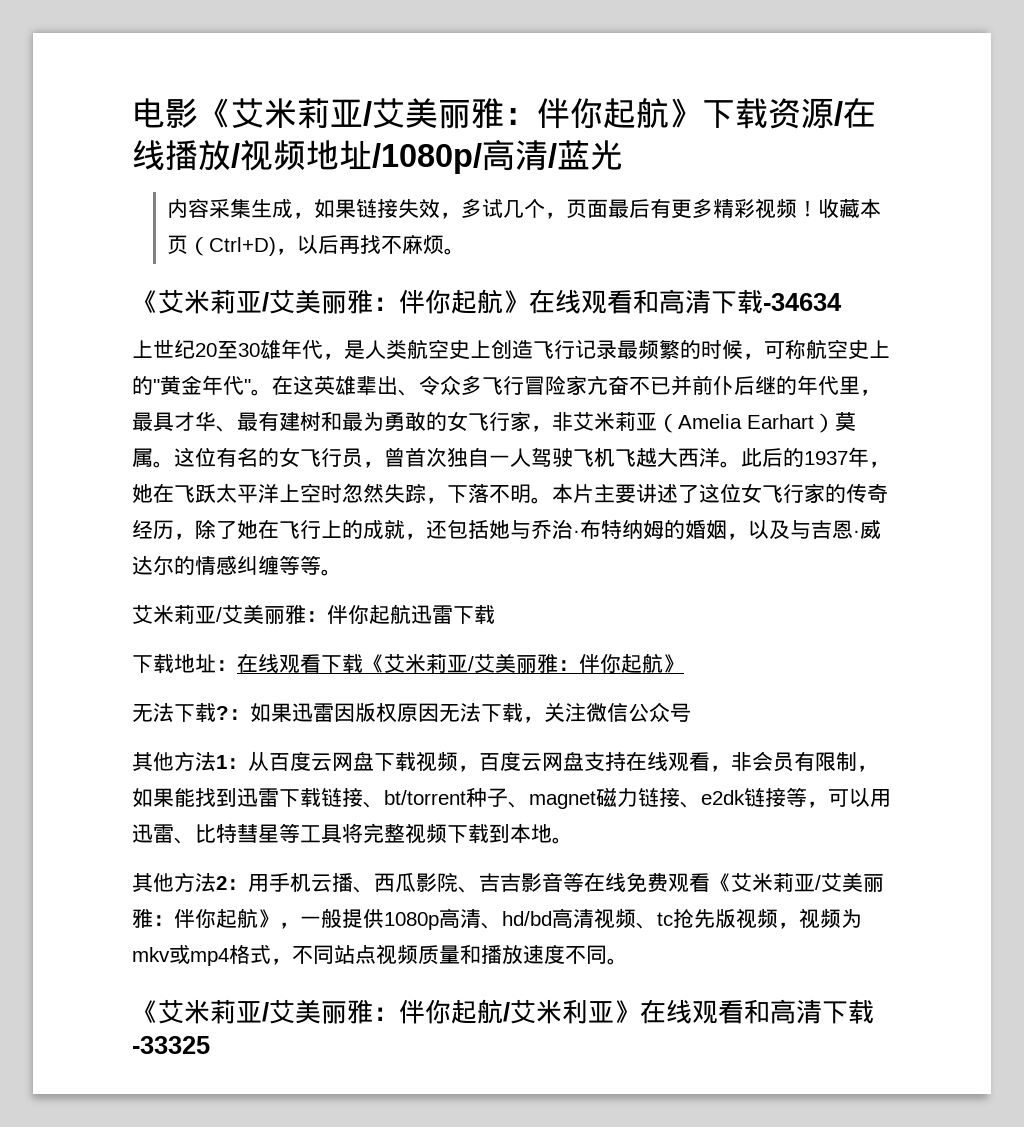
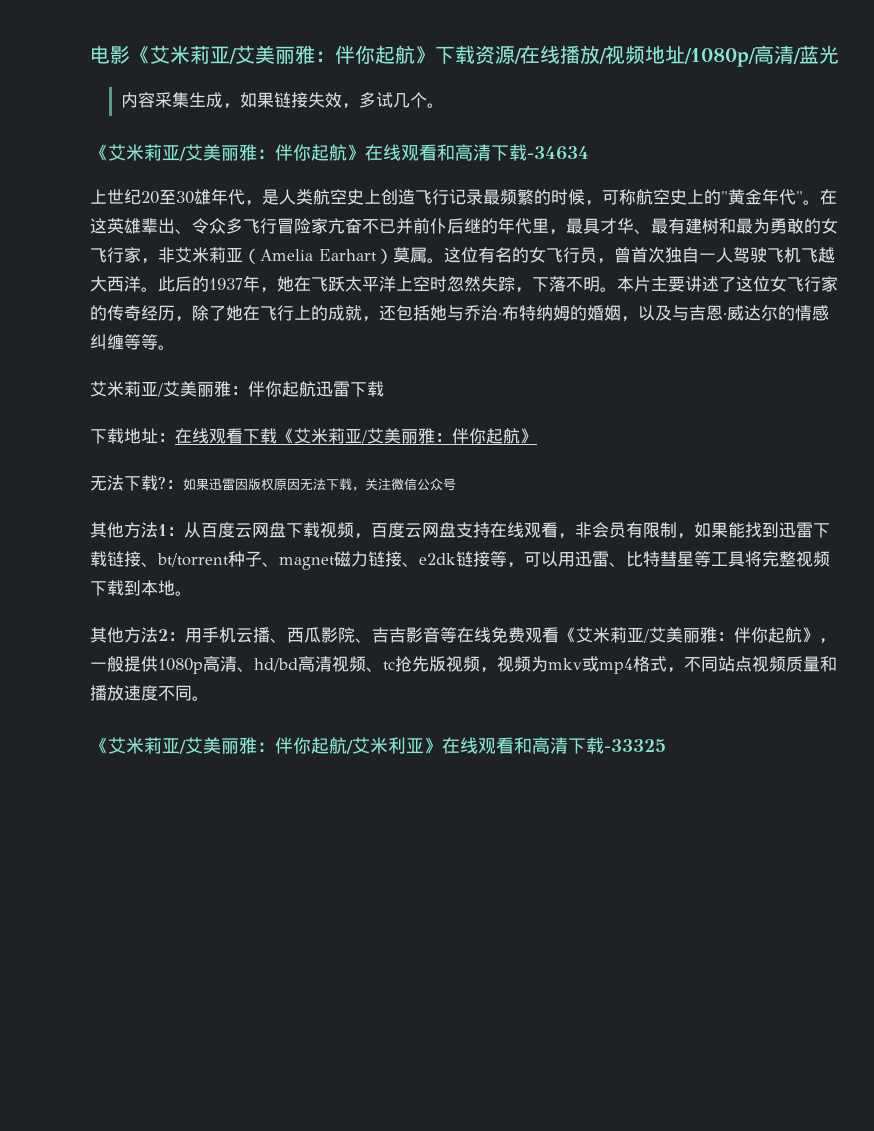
[545,198,882,219] [167,234,445,256] ，页面最后有更多精彩视频！收藏本页（Ctrl+D)，以后再找不麻烦 -> (427, 100) none

